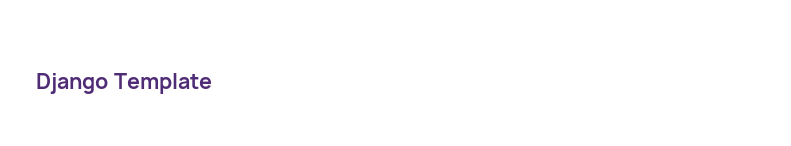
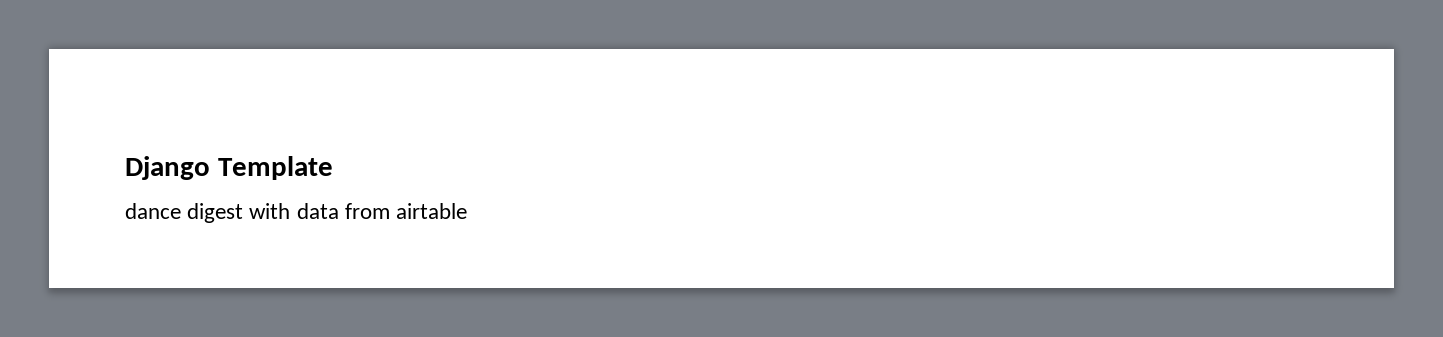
(212, 83) none -> [125,203,468,223] // dance digest with data from airtable

